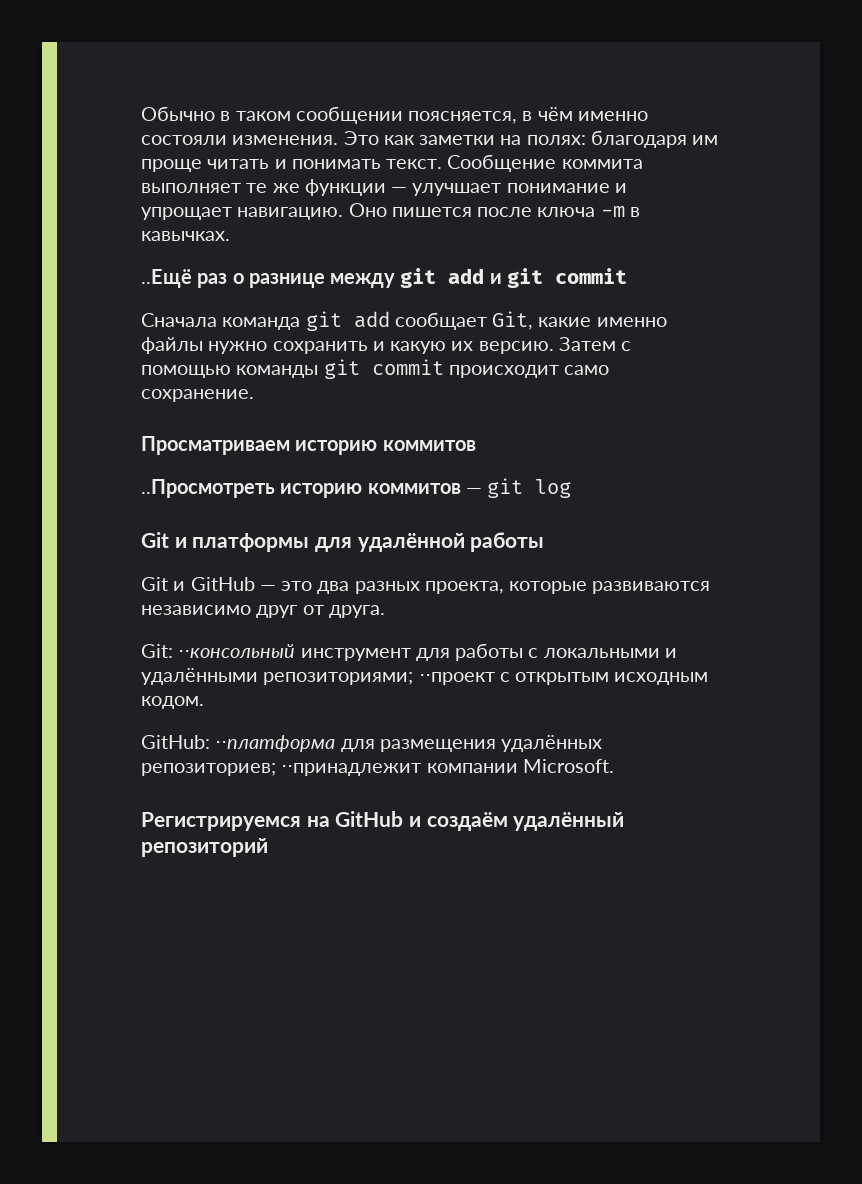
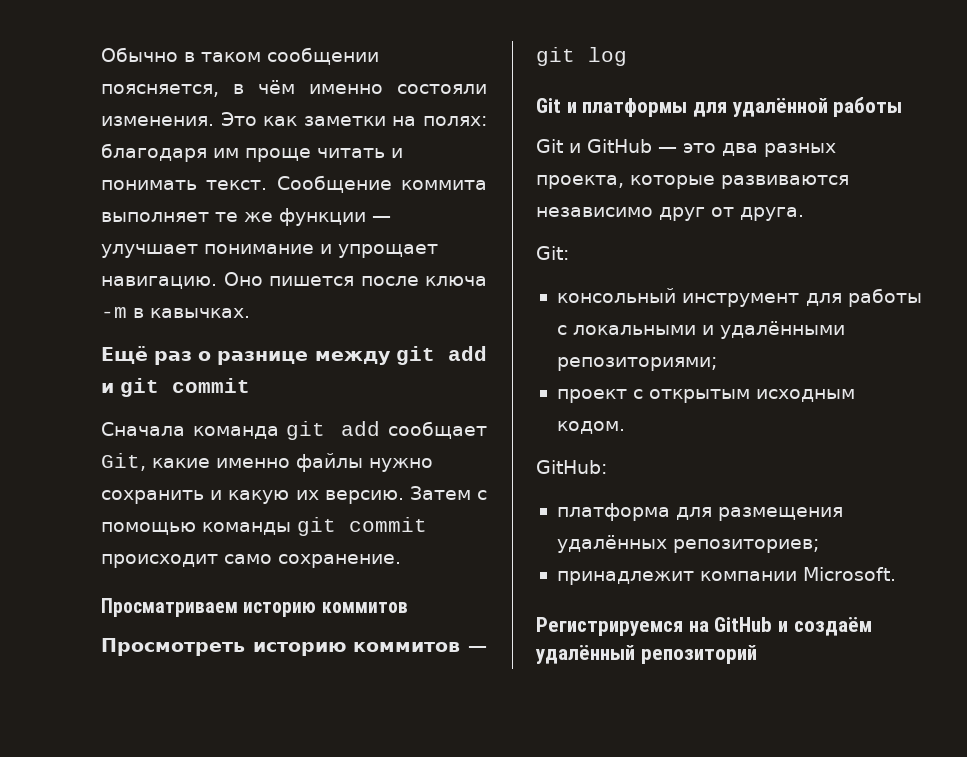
[141,269,192,288] ..Ещё -> [101,346,148,364] Ещё
[141,479,275,498] ..Просмотреть -> [101,638,245,656] Просмотреть
[178,644,296,658] ⋅⋅консольный -> [556,288,676,303] // консольный
[418,672,495,685] ⋅⋅проект -> [556,389,627,403] // проект
[215,735,336,752] ⋅⋅платформа -> [556,503,670,521] // платформа
[281,763,422,776] ⋅⋅принадлежит -> [556,571,694,585] // принадлежит

